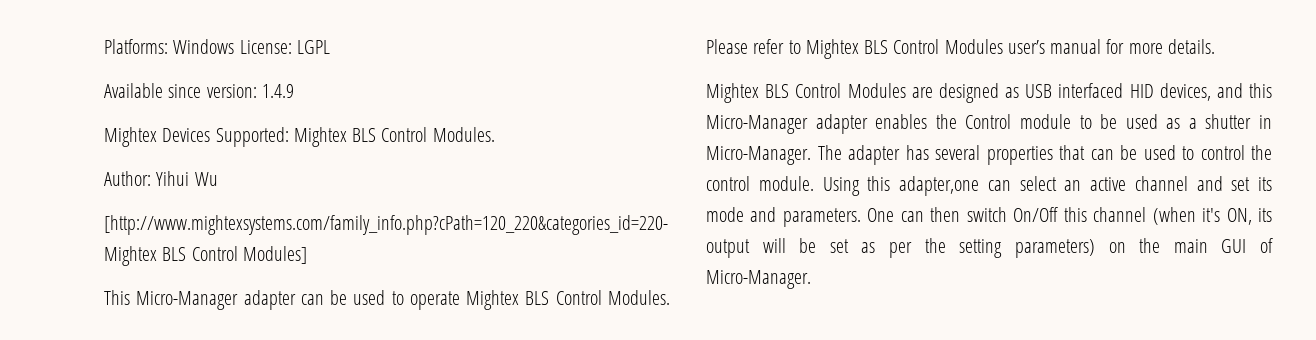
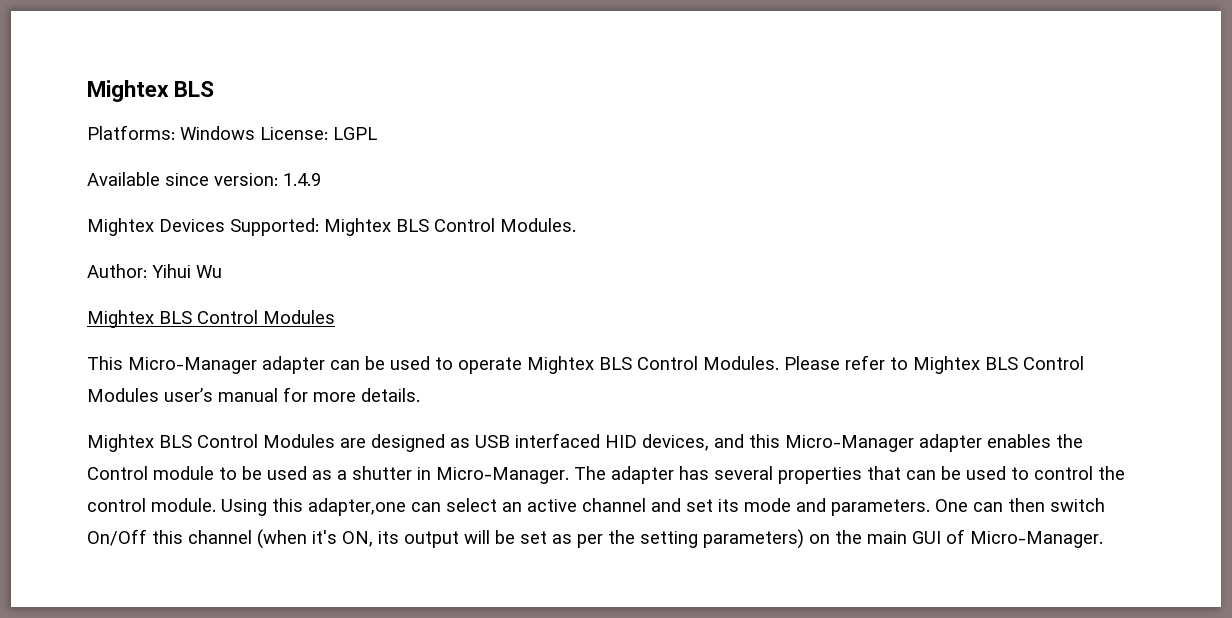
(104, 46) none -> [87,80,215,102] Mightex BLS //
[104,215,668,235] [104,246,307,266] [http://www.mightexsystems.com/family_info.php?cPath=120_220&categories_id=220- Mightex BLS Control Modules] -> [87,310,335,328] Mightex BLS Control Modules

